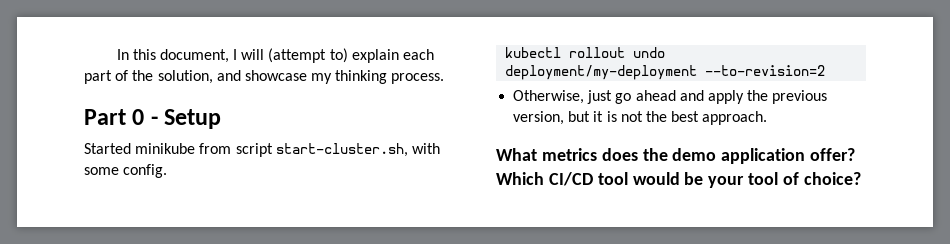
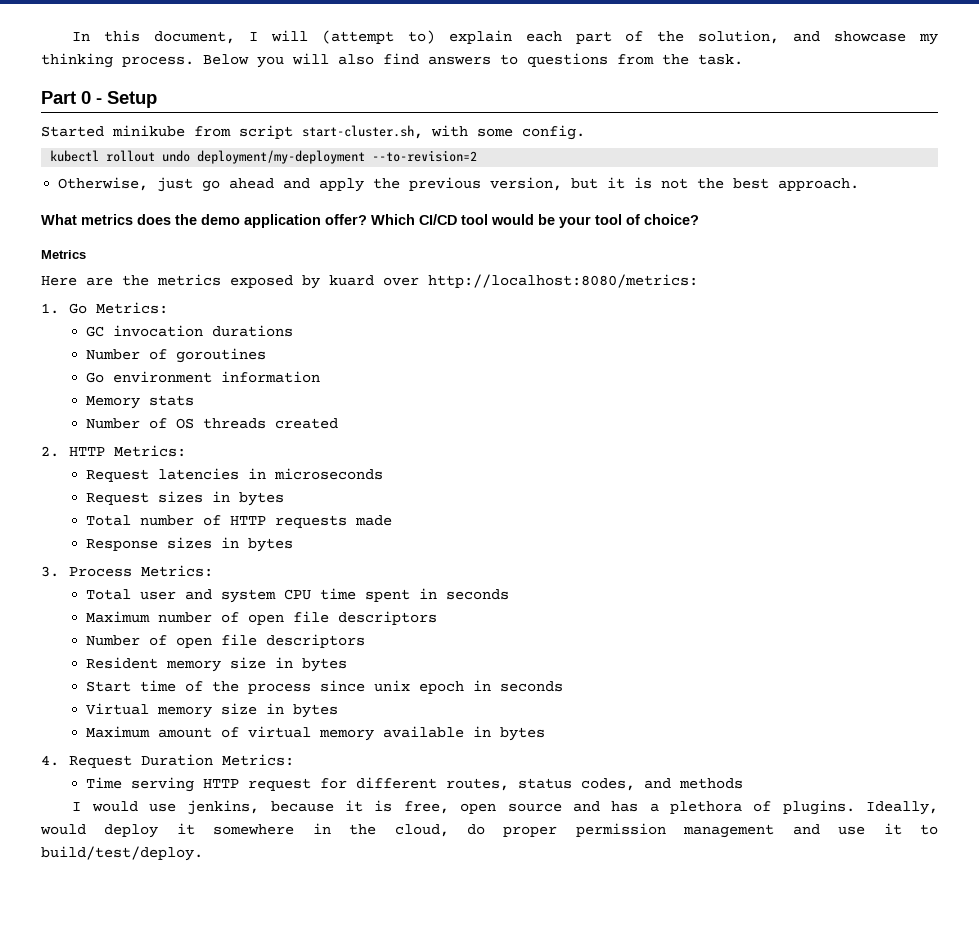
(445, 78) none -> [203,53,743,68] Below you will also find answers to questions from the task.
(861, 178) none -> [41,250,86,259] [41,274,698,289] [41,302,168,314] [85,325,293,337] [85,348,266,363] [85,371,320,383] [85,395,194,409] [85,418,338,429] [41,445,186,457] [85,468,383,482] [85,491,284,506] [85,515,392,528] [85,537,293,552] [41,565,213,577] [85,588,509,603] [85,611,437,625] [85,634,365,648] [85,657,347,672] [85,680,563,694] [85,703,338,718] [85,726,545,741] [41,754,294,768] [85,777,743,792] [72,800,938,815] [40,823,939,838] [41,846,203,861] // Metrics // Here are the metrics exposed by kuard over http://localhost:8080/metrics: // 1. Go Metrics: // GC invocation durations // Number of goroutines // Go environment information // Memory stats // Number of OS threads created // 2. HTTP Metrics: // Request latencies in microseconds // Request sizes in bytes // Total number of HTTP requests made // Response sizes in bytes // 3. Process Metrics: // Total user and system CPU time spent in seconds // Maximum number of open file descriptors // Number of open file descriptors // Resident memory size in bytes // Start time of the process since unix epoch in seconds // Virtual memory size in bytes // Maximum amount of virtual memory available in bytes // 4. Request Duration Metrics: // Time serving HTTP request for different routes, status codes, and methods // I would use jenkins, because it is free, open source and has a plethora of plugins. Ideally, would deploy it somewhere in the cloud, do proper permission management and use it to build/test/deploy.

